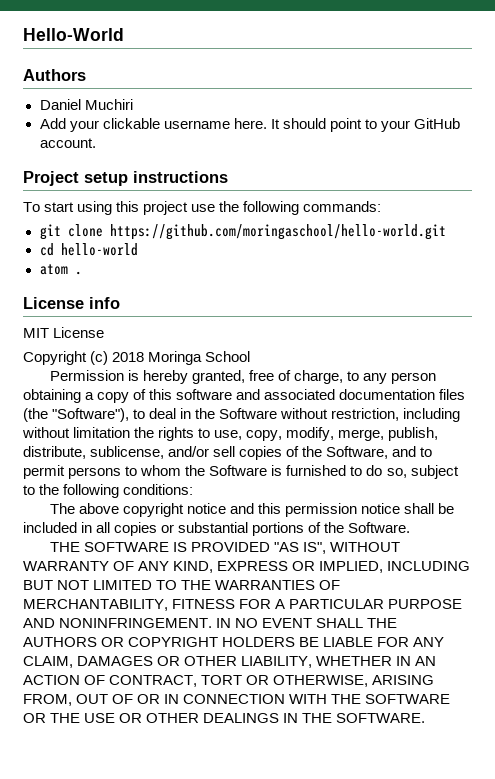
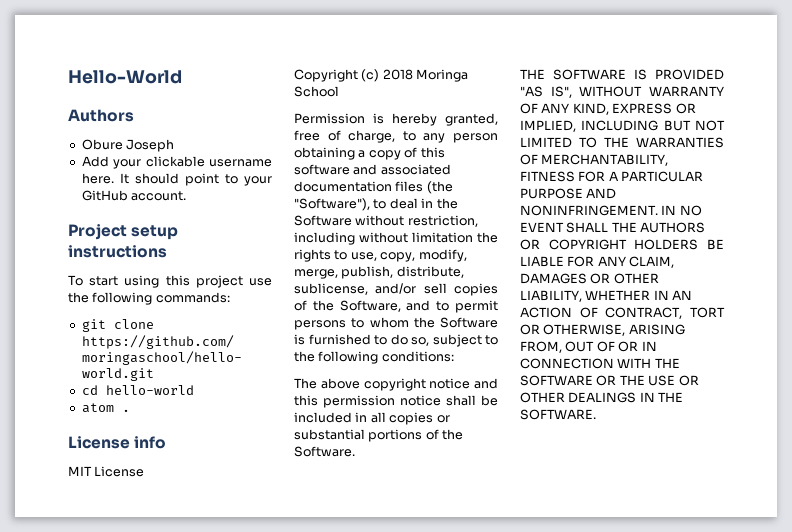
[39,99,133,110] Daniel Muchiri -> [81,139,175,152] Obure Joseph

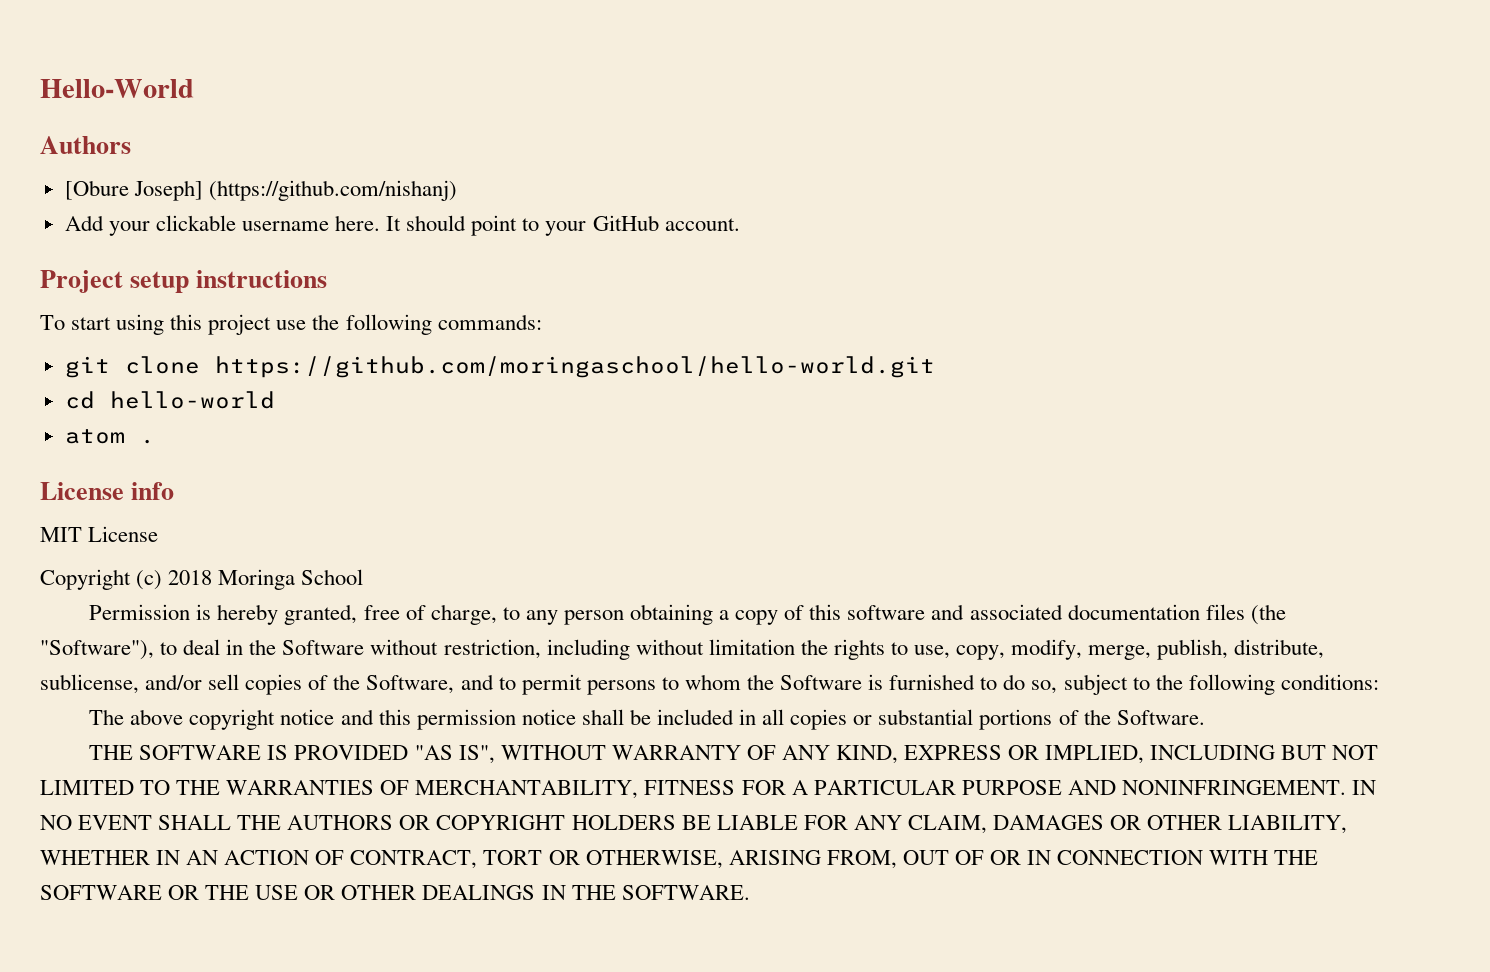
[81,139,175,152] Obure Joseph -> [64,180,457,201] [Obure Joseph] (https://github.com/nishanj)

